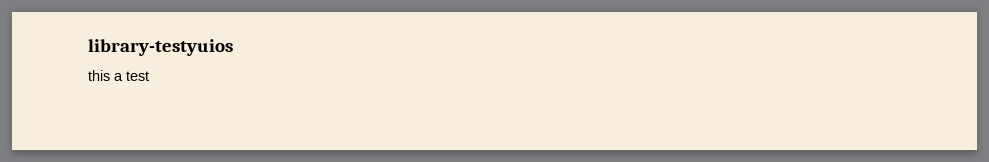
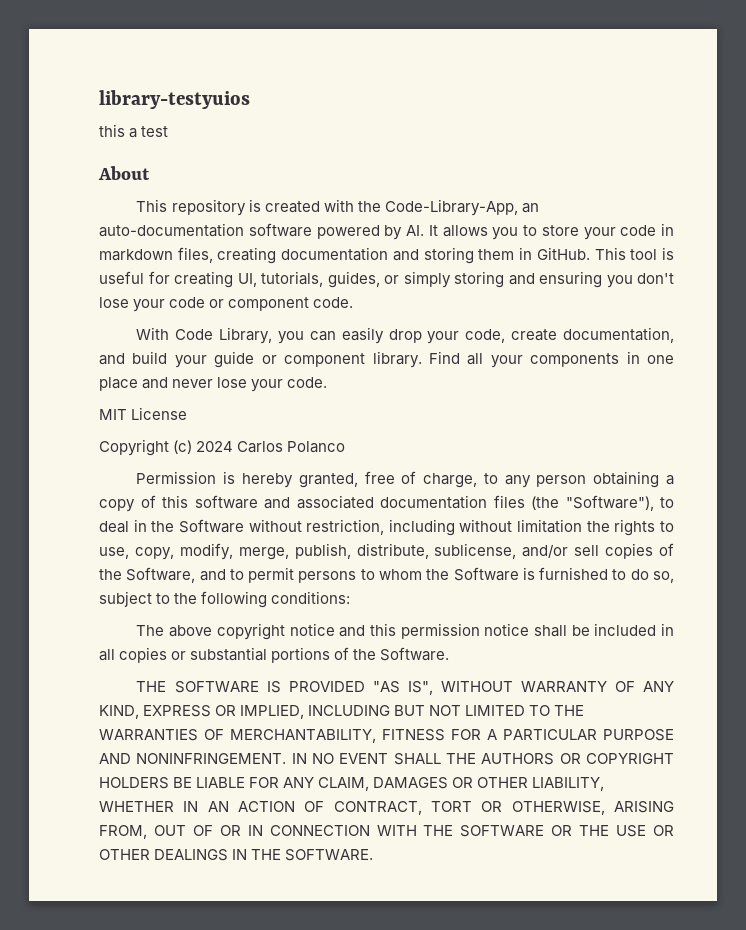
(149, 76) none -> [98,166,150,180] [136,199,539,216] [99,223,674,240] [99,247,675,264] [99,271,674,288] [99,297,354,312] [136,327,674,344] [99,351,674,368] [99,377,328,392] [99,407,188,420] [99,439,346,456] [136,471,675,488] [99,495,674,512] [99,519,674,536] [99,543,674,560] [99,567,674,583] [99,591,351,608] [136,623,674,640] [99,647,450,663] [136,681,675,695] [99,705,585,719] [99,729,674,743] [99,753,674,765] [99,777,605,791] [99,801,674,815] [99,825,674,839] [99,849,374,861] // About // This repository is created with the Code-Library-App, an auto-documentation software powered by AI. It allows you to store your code in markdown files, creating documentation and storing them in GitHub. This tool is useful for creating UI, tutorials, guides, or simply storing and ensuring you don't lose your code or component code. // With Code Library, you can easily drop your code, create documentation, and build your guide or component library. Find all your components in one place and never lose your code. // MIT License // Copyright (c) 2024 Carlos Polanco // Permission is hereby granted, free of charge, to any person obtaining a copy of this software and associated documentation files (the "Software"), to deal in the Software without restriction, including without limitation the rights to use, copy, modify, merge, publish, distribute, sublicense, and/or sell copies of the Software, and to permit persons to whom the Software is furnished to do so, subject to the following conditions: // The above copyright notice and this permission notice shall be included in all copies or substantial portions of the Software. // THE SOFTWARE IS PROVIDED "AS IS", WITHOUT WARRANTY OF ANY KIND, EXPRESS OR IMPLIED, INCLUDING BUT NOT LIMITED TO THE WARRANTIES OF MERCHANTABILITY, FITNESS FOR A PARTICULAR PURPOSE AND NONINFRINGEMENT. IN NO EVENT SHALL THE AUTHORS OR COPYRIGHT HOLDERS BE LIABLE FOR ANY CLAIM, DAMAGES OR OTHER LIABILITY, WHETHER IN AN ACTION OF CONTRACT, TORT OR OTHERWISE, ARISING FROM, OUT OF OR IN CONNECTION WITH THE SOFTWARE OR THE USE OR OTHER DEALINGS IN THE SOFTWARE.

